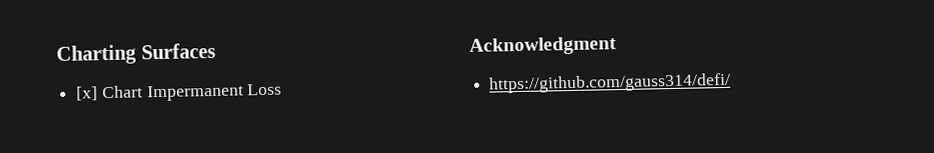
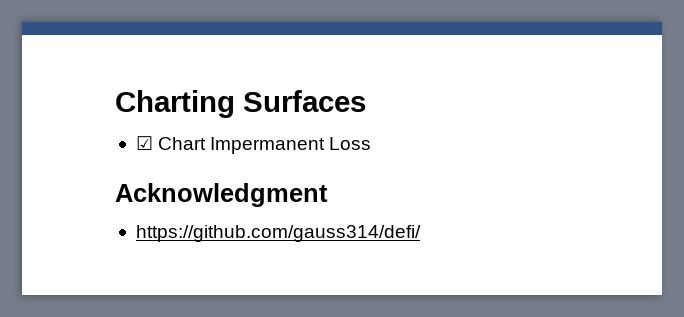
[76,86,99,101] [x] -> [135,136,153,150] ☑

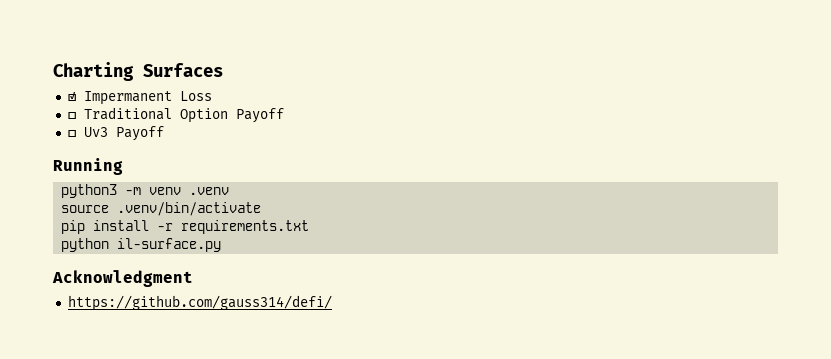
[158,137,207,150] Chart -> (76, 96) none
(372, 143) none -> [67,107,284,123] [67,126,164,141] [53,158,123,175] [61,184,230,198] [61,202,262,216] [61,220,310,234] [61,238,222,252] // ☐ Traditional Option Payoff // ☐ Uv3 Payoff // Running // python3 -m venv .venv // source .venv/bin/activate // pip install -r requirements.txt // python il-surface.py

